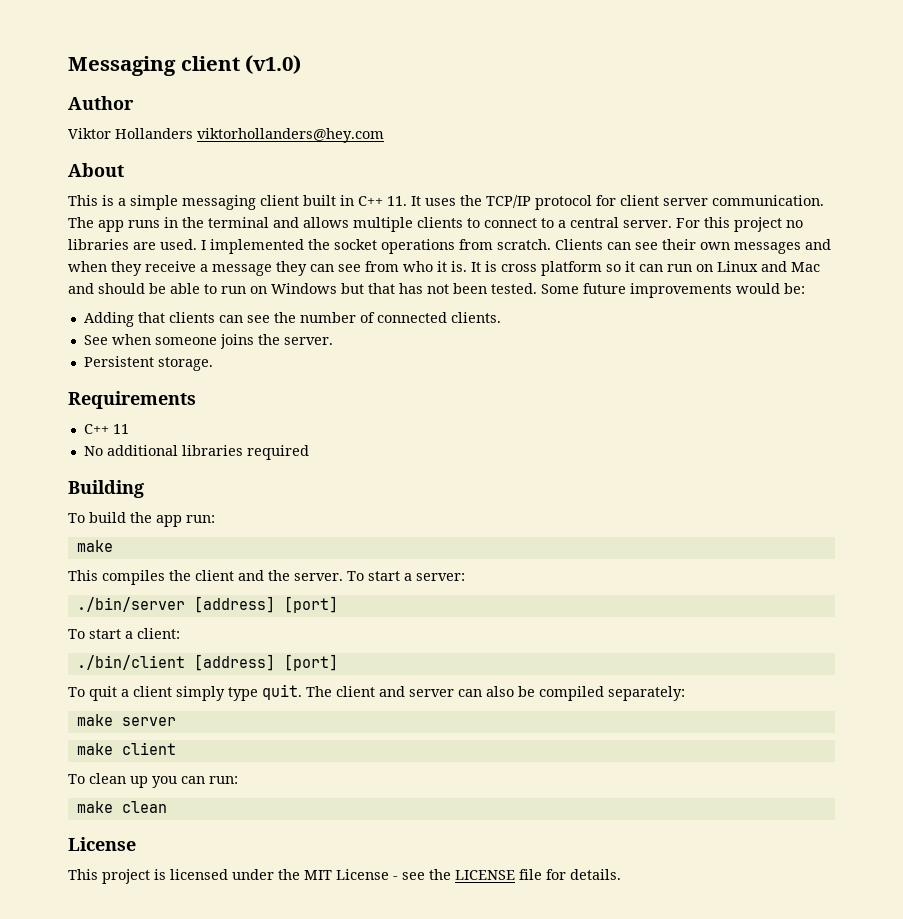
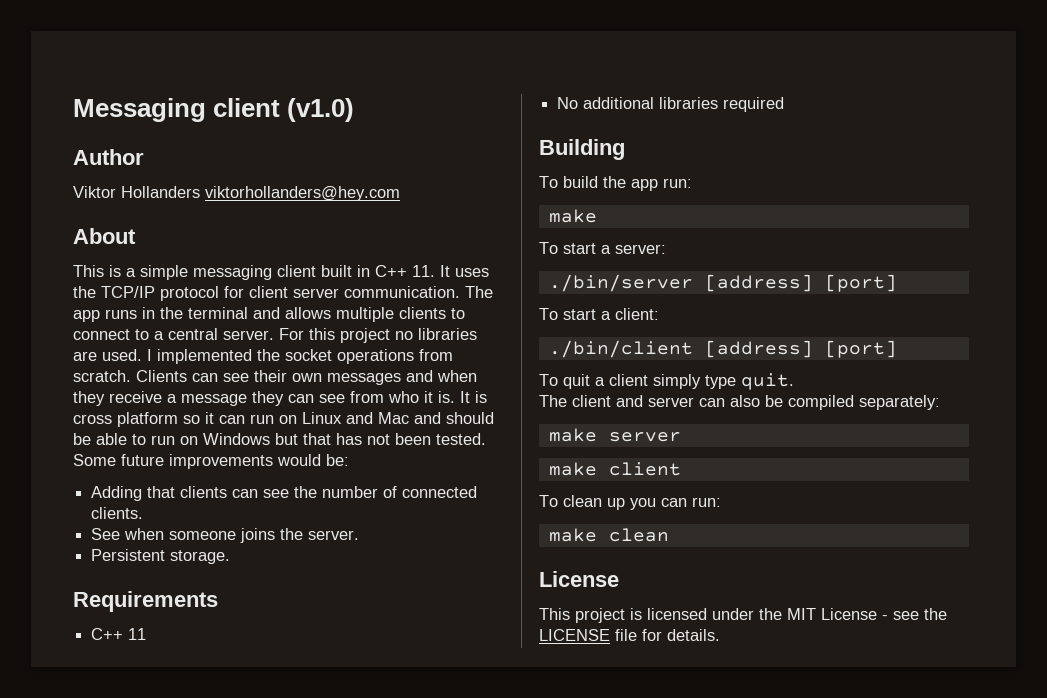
[68,570,343,585] This compiles the client and the server. -> (597, 216) none
(302, 692) none -> (794, 381) //

